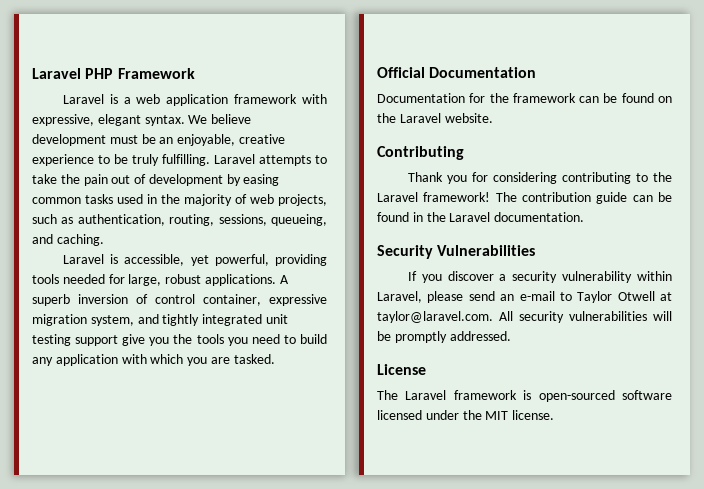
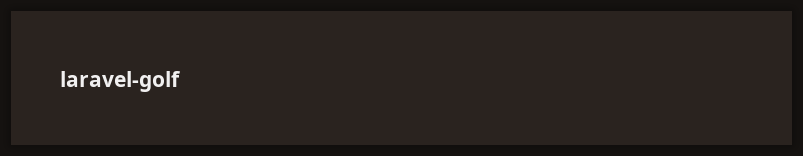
[32,68,195,79] [62,94,328,106] [32,114,252,126] [32,134,285,146] [32,154,327,166] [32,174,280,186] [32,194,327,206] [32,214,327,226] [32,234,104,246] [62,254,327,266] [32,274,289,286] [32,294,327,306] [32,314,288,326] [32,334,327,346] [32,354,275,366] [377,67,537,78] [377,93,672,103] [377,113,493,123] [377,146,464,160] [407,172,672,184] [377,192,672,204] [377,212,585,222] [377,245,536,259] [407,271,672,283] [377,291,672,303] [377,311,672,323] [377,331,511,343] [377,364,426,375] [377,390,672,402] [377,410,555,420] Laravel PHP Framework // Laravel is a web application framework with expressive, elegant syntax. We believe development must be an enjoyable, creative experience to be truly fulfilling. Laravel attempts to take the pain out of development by easing common tasks used in the majority of web projects, such as authentication, routing, sessions, queueing, and caching. // Laravel is accessible, yet powerful, providing tools needed for large, robust applications. A superb inversion of control container, expressive migration system, and tightly integrated unit testing support give you the tools you need to build any application with which you are tasked. // Official Documentation // Documentation for the framework can be found on the Laravel website. // Contributing // Thank you for considering contributing to the Laravel framework! The contribution guide can be found in the Laravel documentation. // Security Vulnerabilities // If you discover a security vulnerability within Laravel, please send an e-mail to Taylor Otwell at taylor@laravel.com. All security vulnerabilities will be promptly addressed. // License // The Laravel framework is open-sourced software licensed under the MIT license. -> [60,71,181,92] laravel-golf

